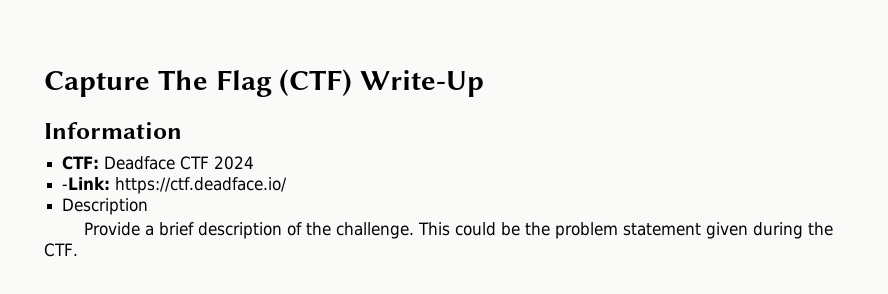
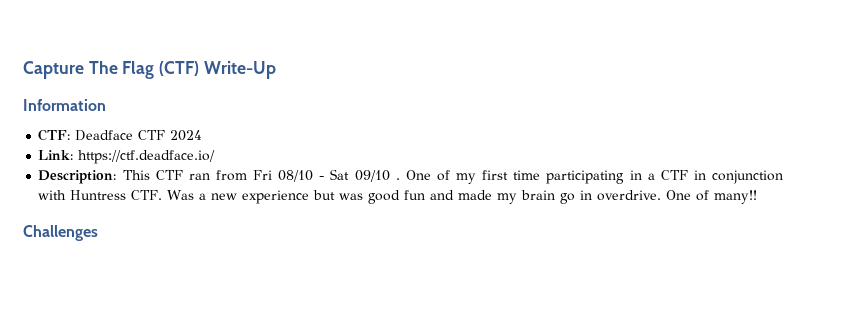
[62,177,111,190] -Link: -> [38,150,74,160] Link:
[62,198,149,215] [84,222,834,239] [44,243,78,257] Description // Provide a brief description of the challenge. This could be the problem statement given during the CTF. -> [38,169,784,184] [38,190,758,204] [23,225,98,241] Description: This CTF ran from Fri 08/10 - Sat 09/10 . One of my first time participating in a CTF in conjunction with Huntress CTF. Was a new experience but was good fun and made my brain go in overdrive. One of many!! // Challenges

